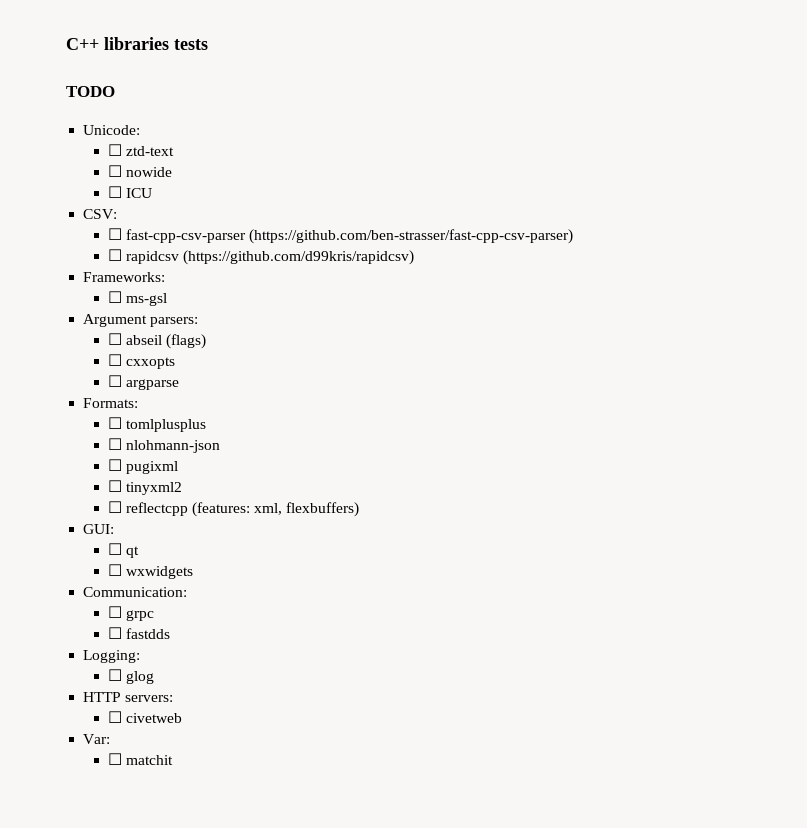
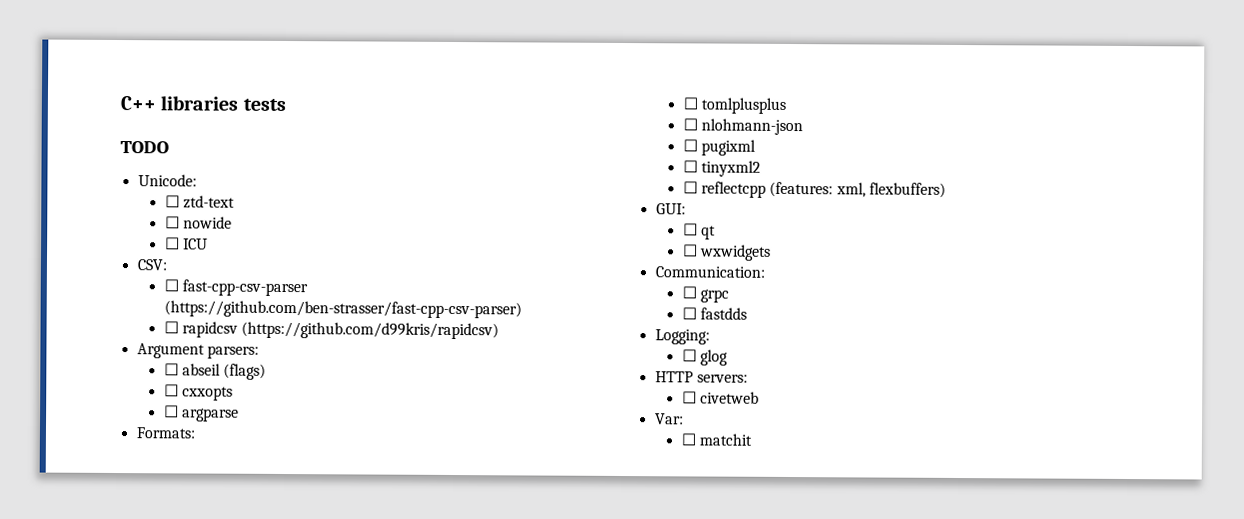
[83,272,166,282] [107,291,167,306] // Frameworks: // ☐ ms-gsl -> (500, 330) none

